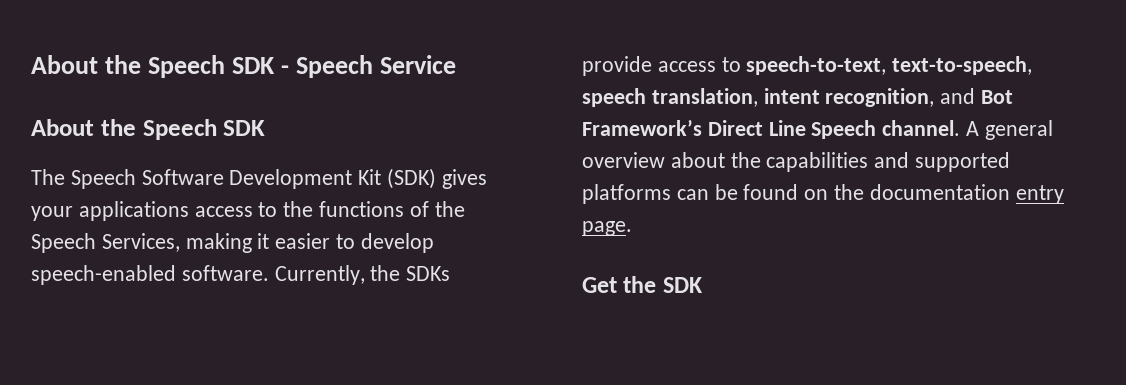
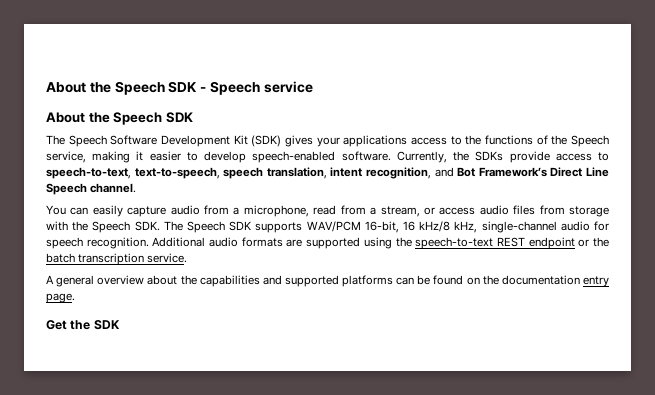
[380,55,457,74] Service -> [263,81,313,93] service
[101,233,180,252] Services, -> [46,151,86,163] service,
(961, 128) none -> [46,205,610,217] [46,221,609,233] [46,237,609,249] [46,253,188,265] // You can easily capture audio from a microphone, read from a stream, or access audio files from storage with the Speech SDK. The Speech SDK supports WAV/PCM 16-bit, 16 kHz/8 kHz, single-channel audio for speech recognition. Additional audio formats are supported using the speech-to-text REST endpoint or the batch transcription service. //

